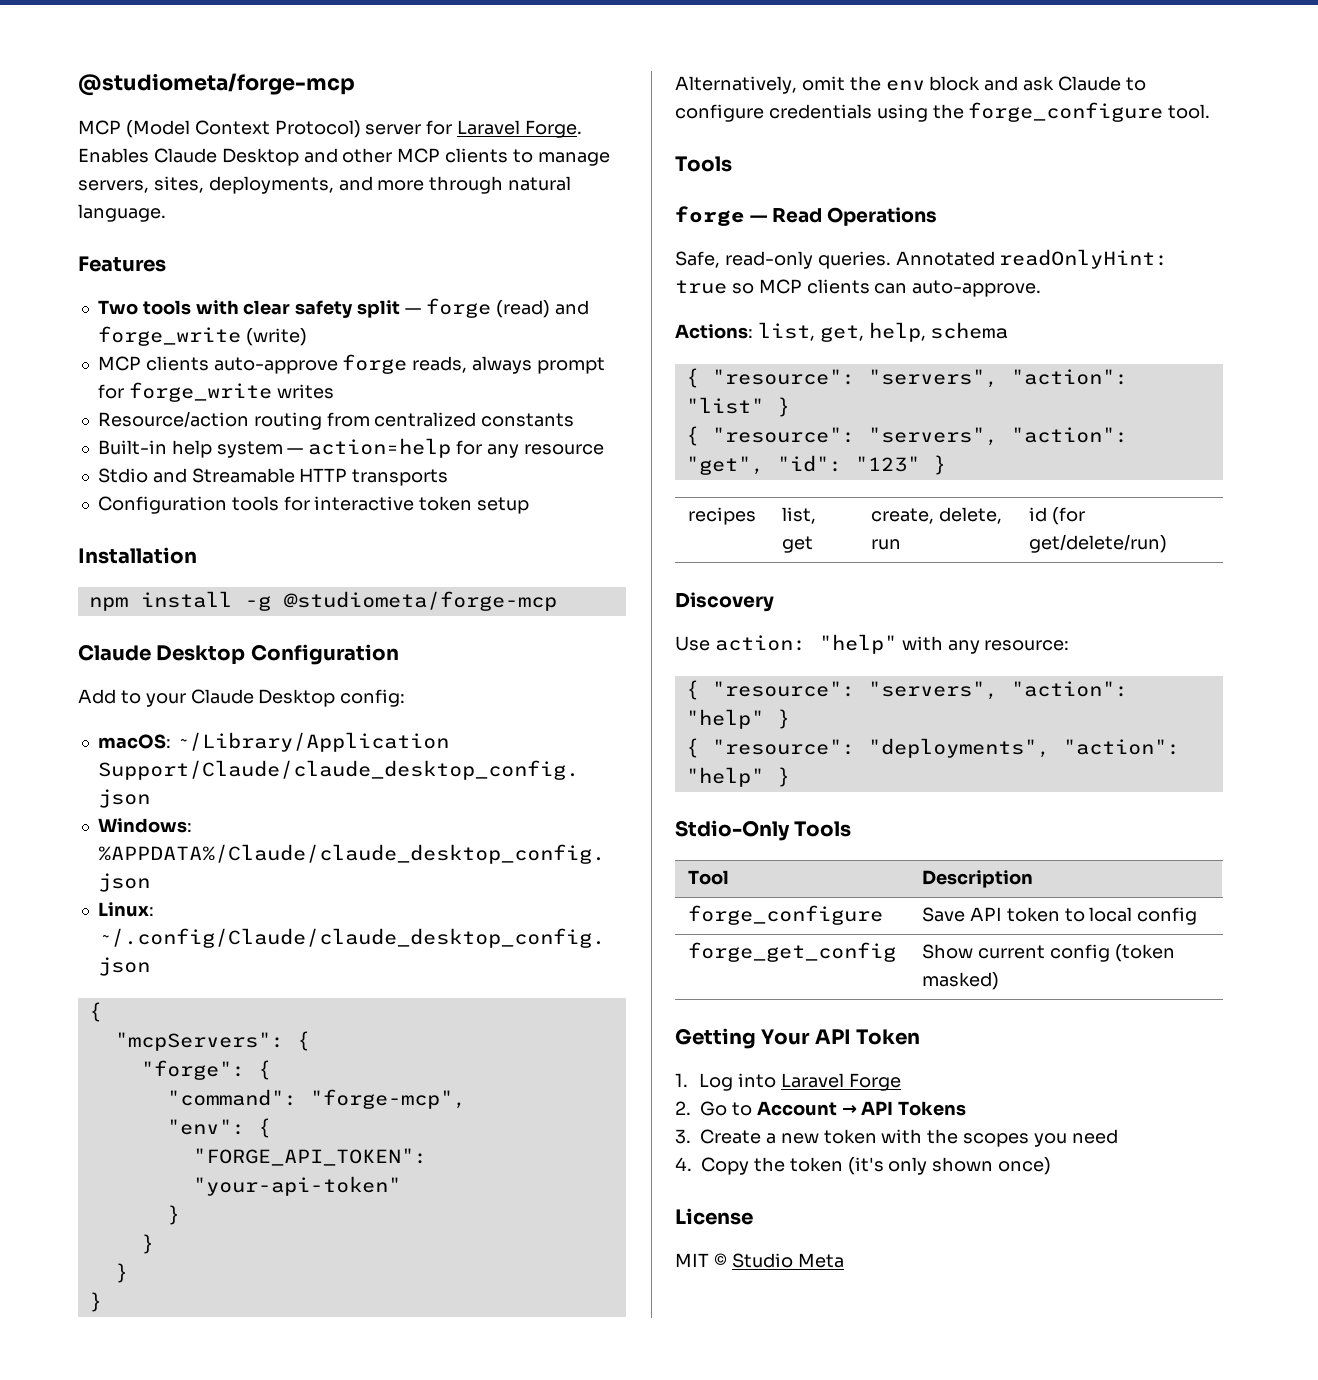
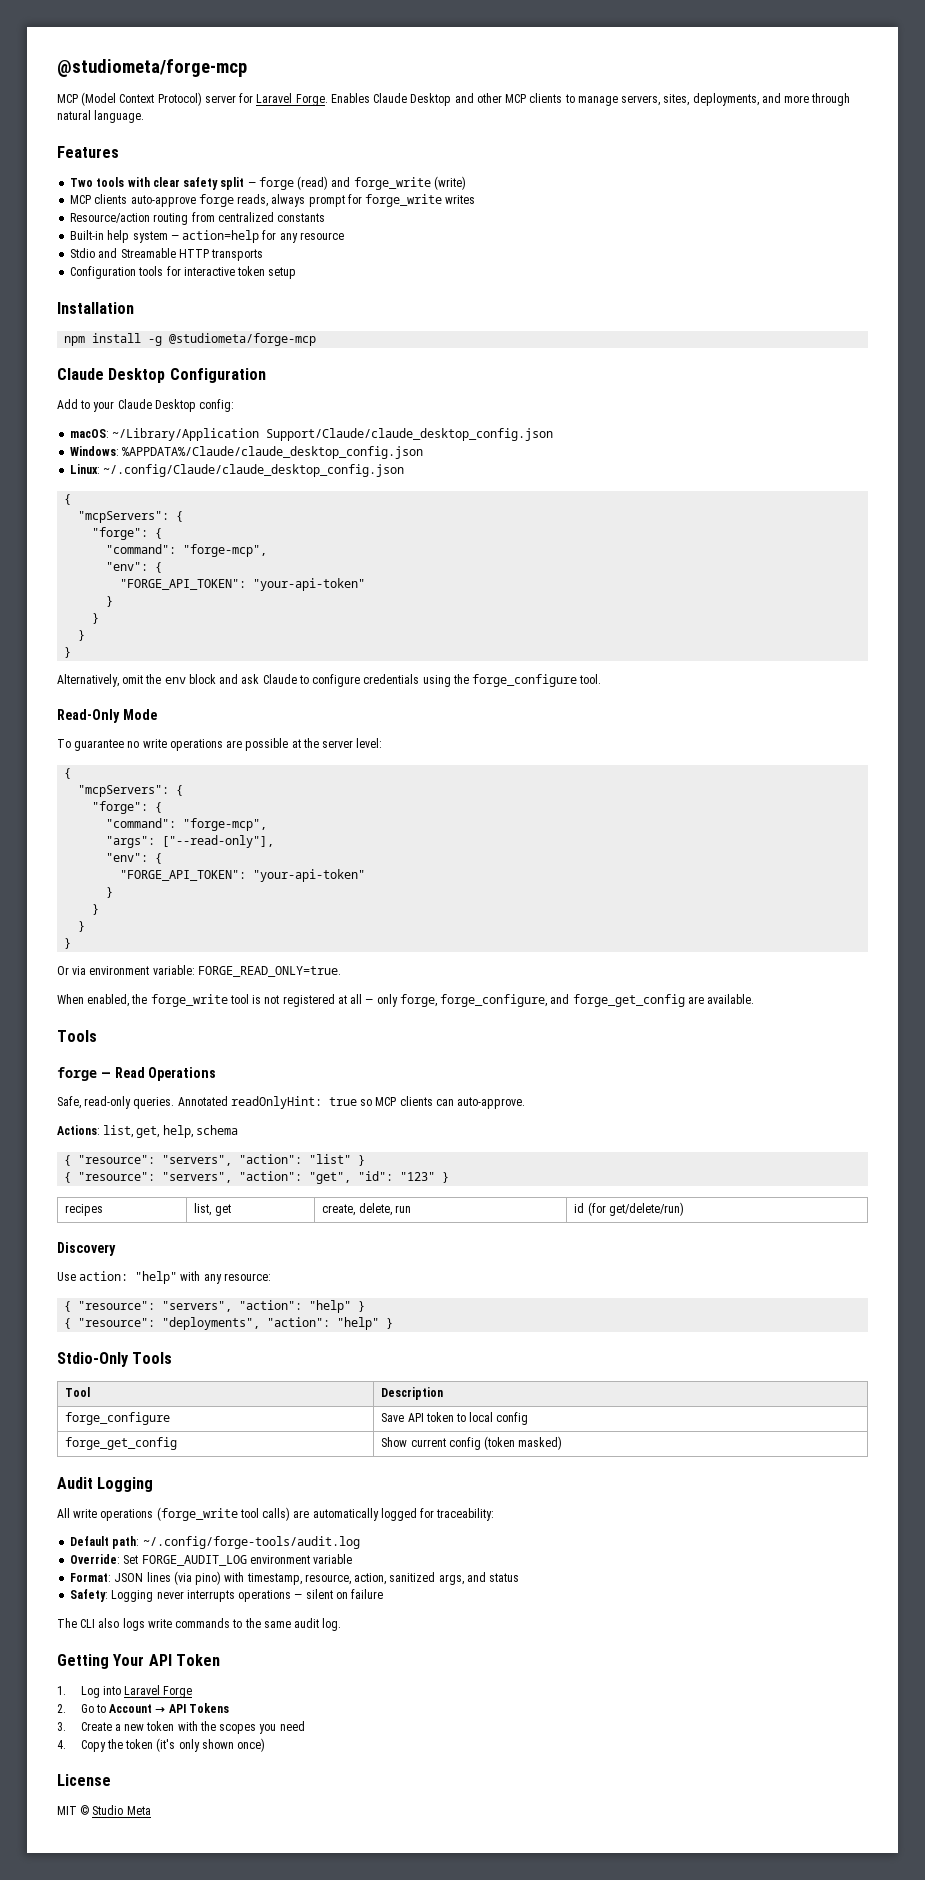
(1211, 111) none -> [57,709,157,723] [57,738,383,751] [64,768,72,779] [78,785,184,797] [92,801,163,814] [106,818,268,831] [106,835,275,848] [106,853,163,864] [120,869,366,882] [106,887,114,898] [92,904,100,915] [78,921,86,932] [64,938,72,949] [57,965,341,977] [57,994,755,1007] // Read-Only Mode // To guarantee no write operations are possible at the server level: // { // "mcpServers": { // "forge": { // "command": "forge-mcp", // "args": ["--read-only"], // "env": { // "FORGE_API_TOKEN": "your-api-token" // } // } // } // } // Or via environment variable: FORGE_READ_ONLY=true. // When enabled, the forge_write tool is not registered at all — only forge, forge_configure, and forge_get_config are available.
(999, 981) none -> [57,1477,154,1492] [57,1507,495,1521] [70,1536,360,1549] [70,1554,353,1566] [70,1571,520,1585] [70,1589,384,1602] [57,1618,342,1631] // Audit Logging // All write operations (forge_write tool calls) are automatically logged for traceability: // Default path: ~/.config/forge-tools/audit.log // Override: Set FORGE_AUDIT_LOG environment variable // Format: JSON lines (via pino) with timestamp, resource, action, sanitized args, and status // Safety: Logging never interrupts operations — silent on failure // The CLI also logs write commands to the same audit log.

